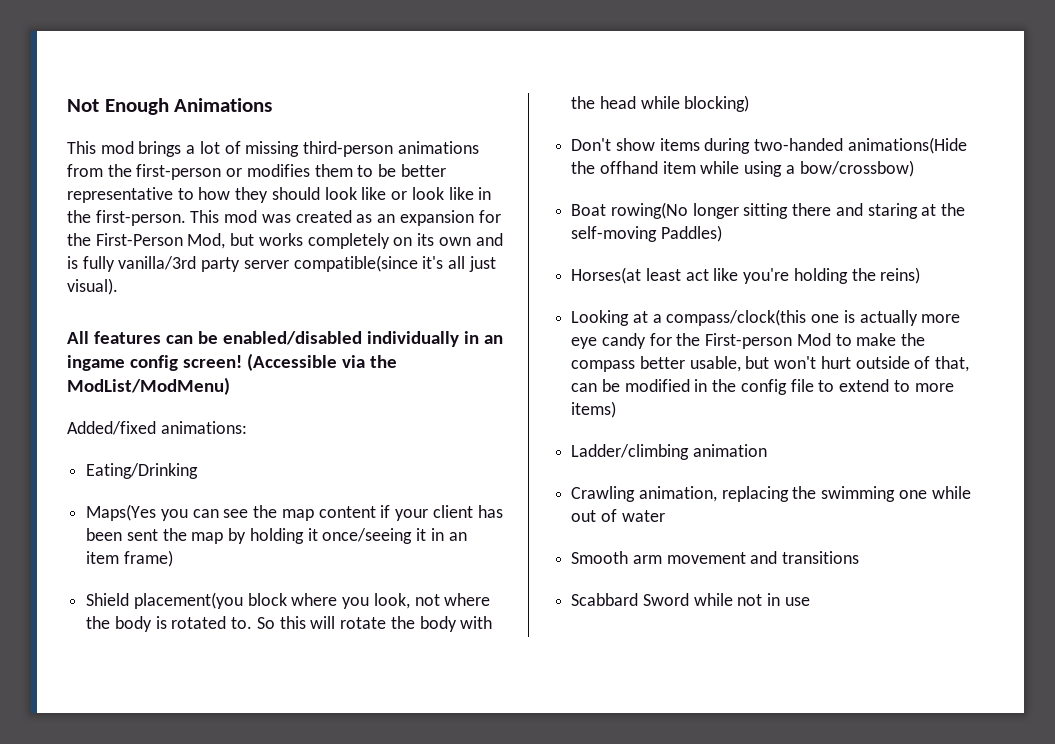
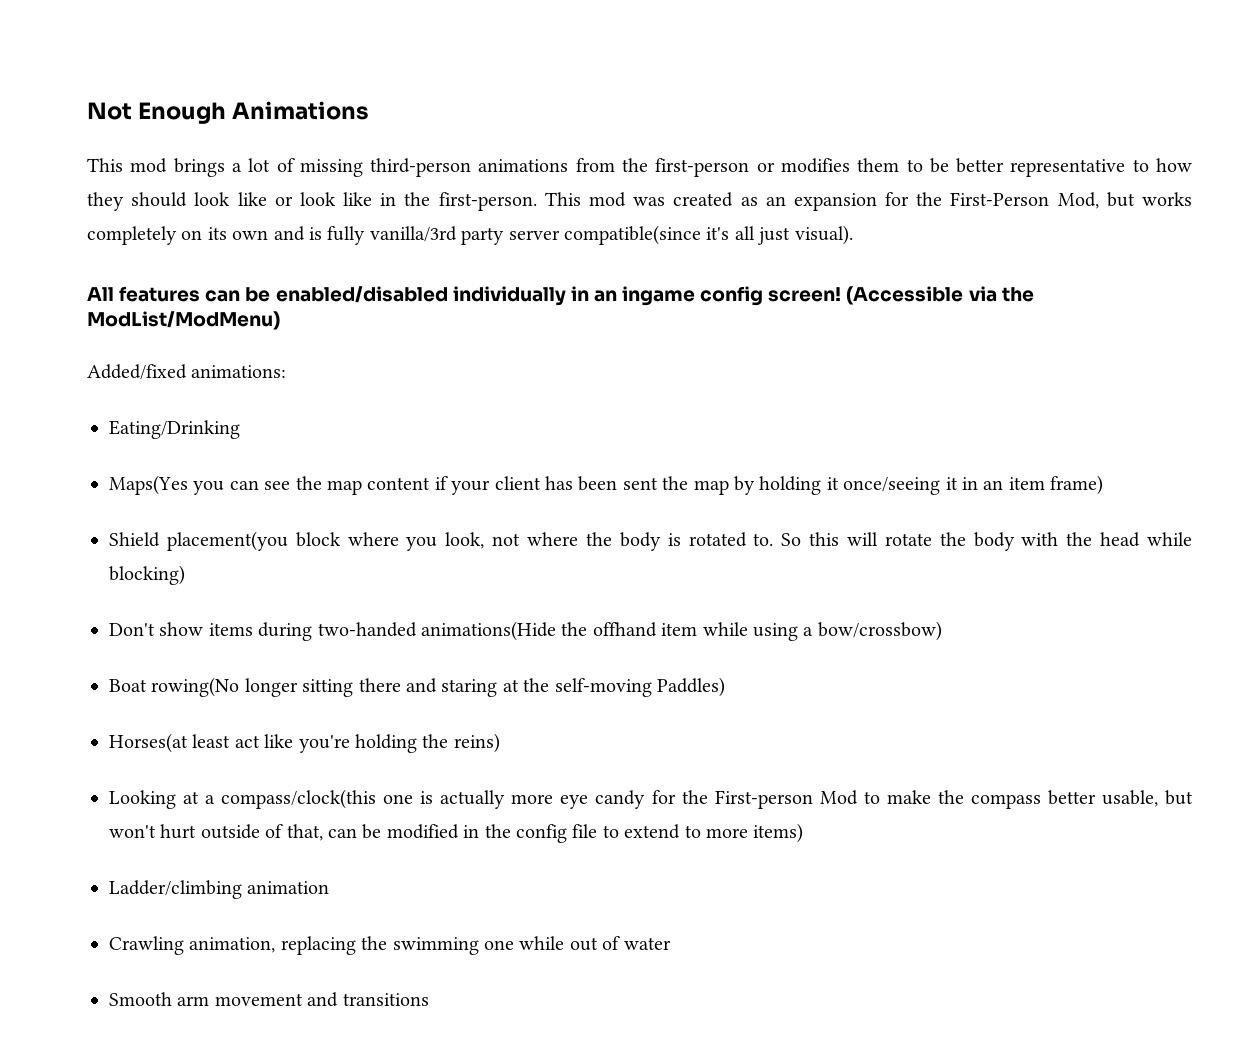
[571,593,810,606] // Scabbard Sword while not in use -> (429, 999) none

